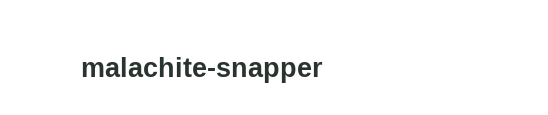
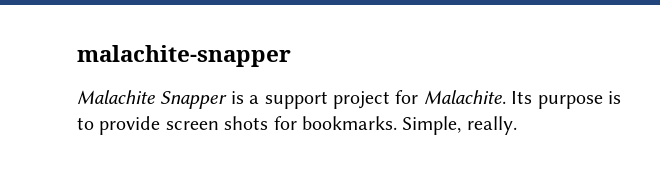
(323, 70) none -> [77,90,621,109] [77,116,517,135] // Malachite Snapper is a support project for Malachite. Its purpose is to provide screen shots for bookmarks. Simple, really.

